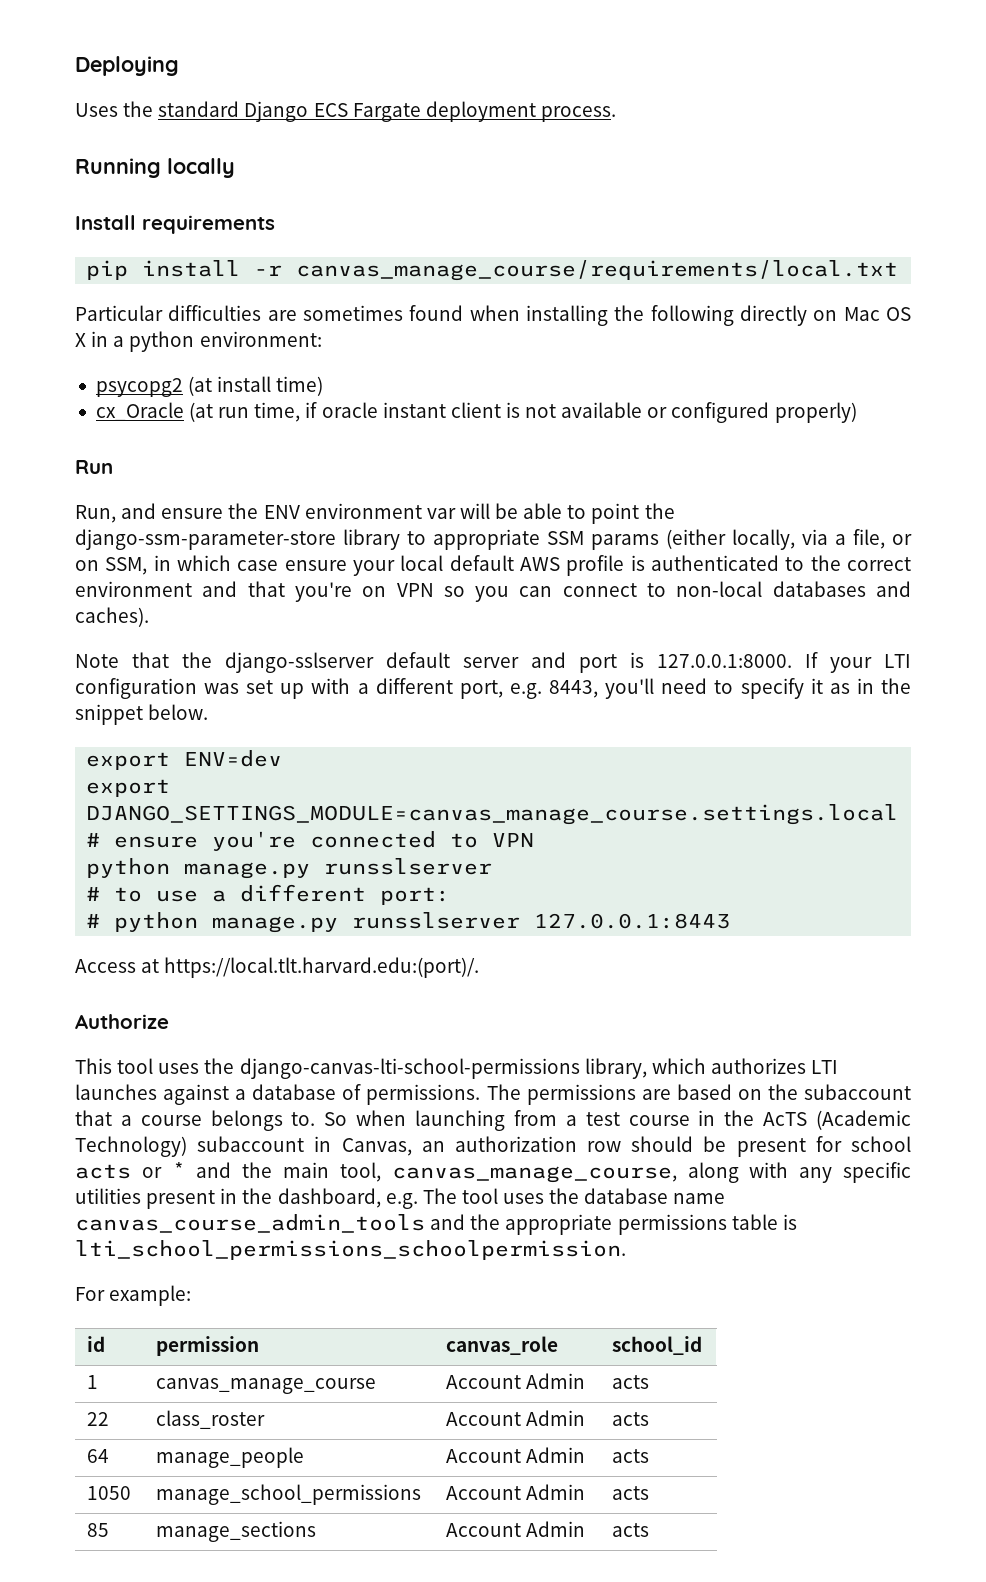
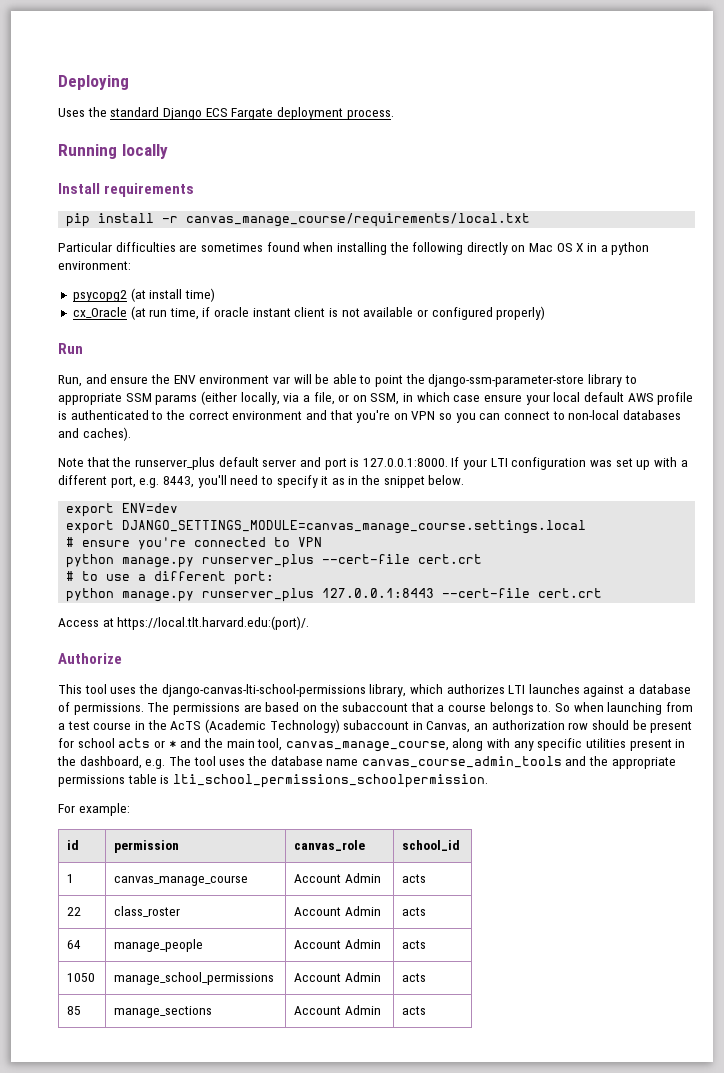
[225,652,374,673] django-sslserver -> [134,457,215,470] runserver_plus
[324,858,493,875] runsslserver -> [202,554,483,568] runserver_plus --cert-file cert.crt
[86,912,521,933] # python manage.py runsslserver -> [66,588,315,602] python manage.py runserver_plus
(731, 921) none -> [442,588,603,598] --cert-file cert.crt

